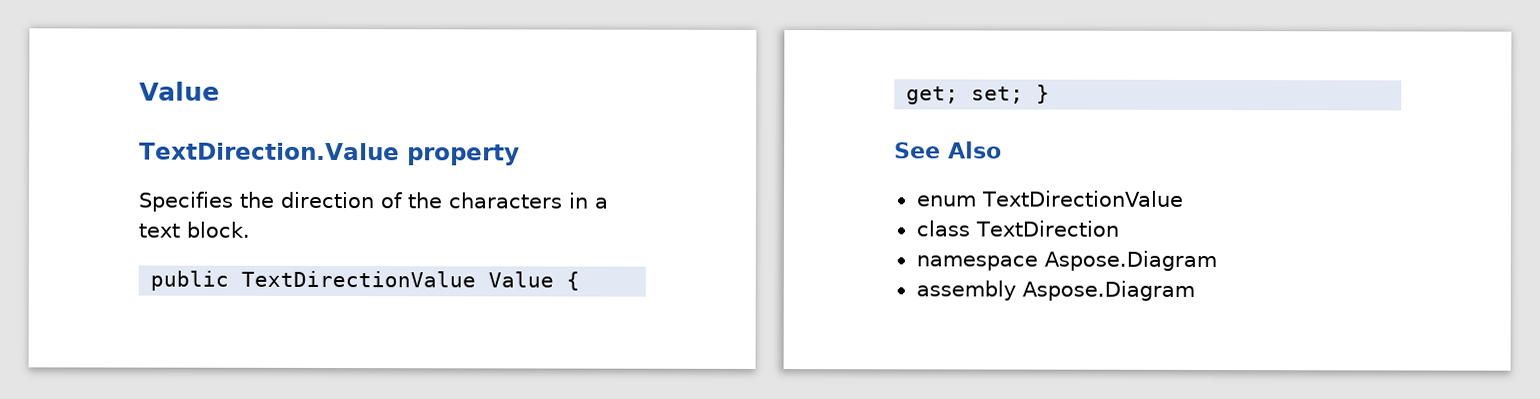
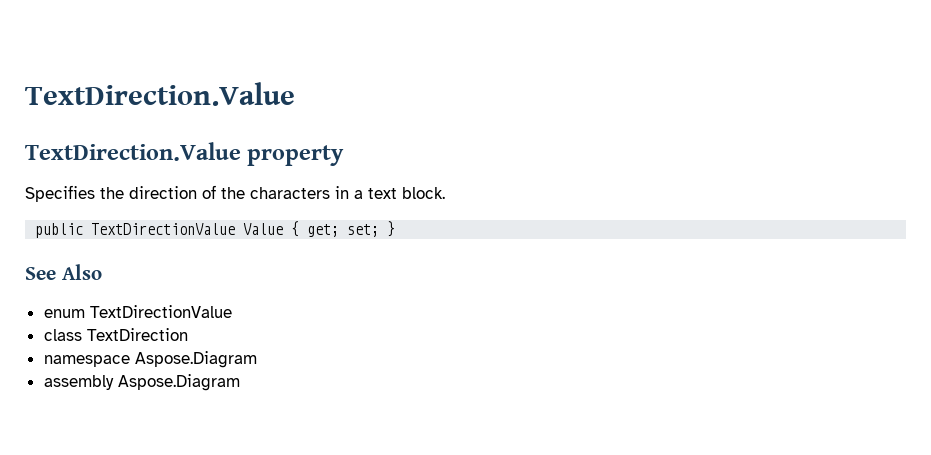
[139,81,220,101] Value -> [25,82,295,106] TextDirection.Value

